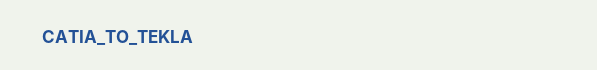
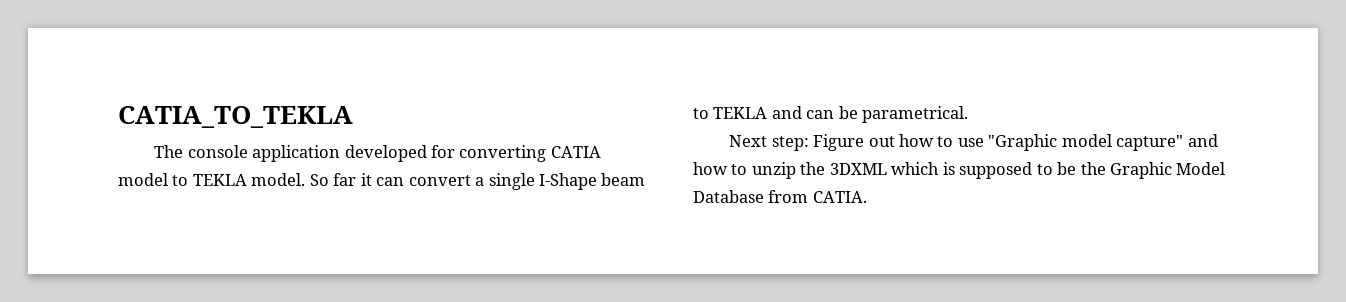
(193, 37) none -> [154,145,601,162] [118,173,646,190] [693,106,969,123] [729,134,1218,151] [693,162,1226,179] [693,190,867,203] // The console application developed for converting CATIA model to TEKLA model. So far it can convert a single I-Shape beam to TEKLA and can be parametrical. // Next step: Figure out how to use "Graphic model capture" and how to unzip the 3DXML which is supposed to be the Graphic Model Database from CATIA.

